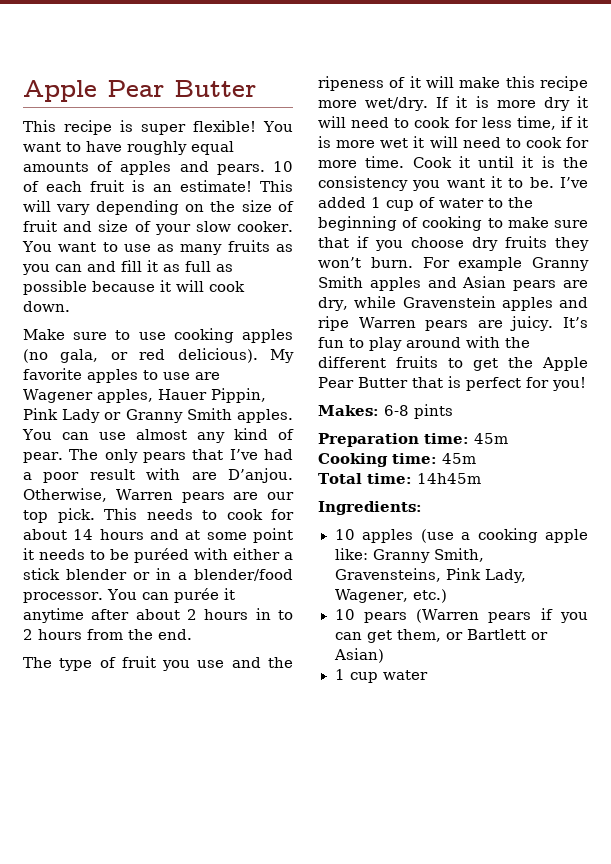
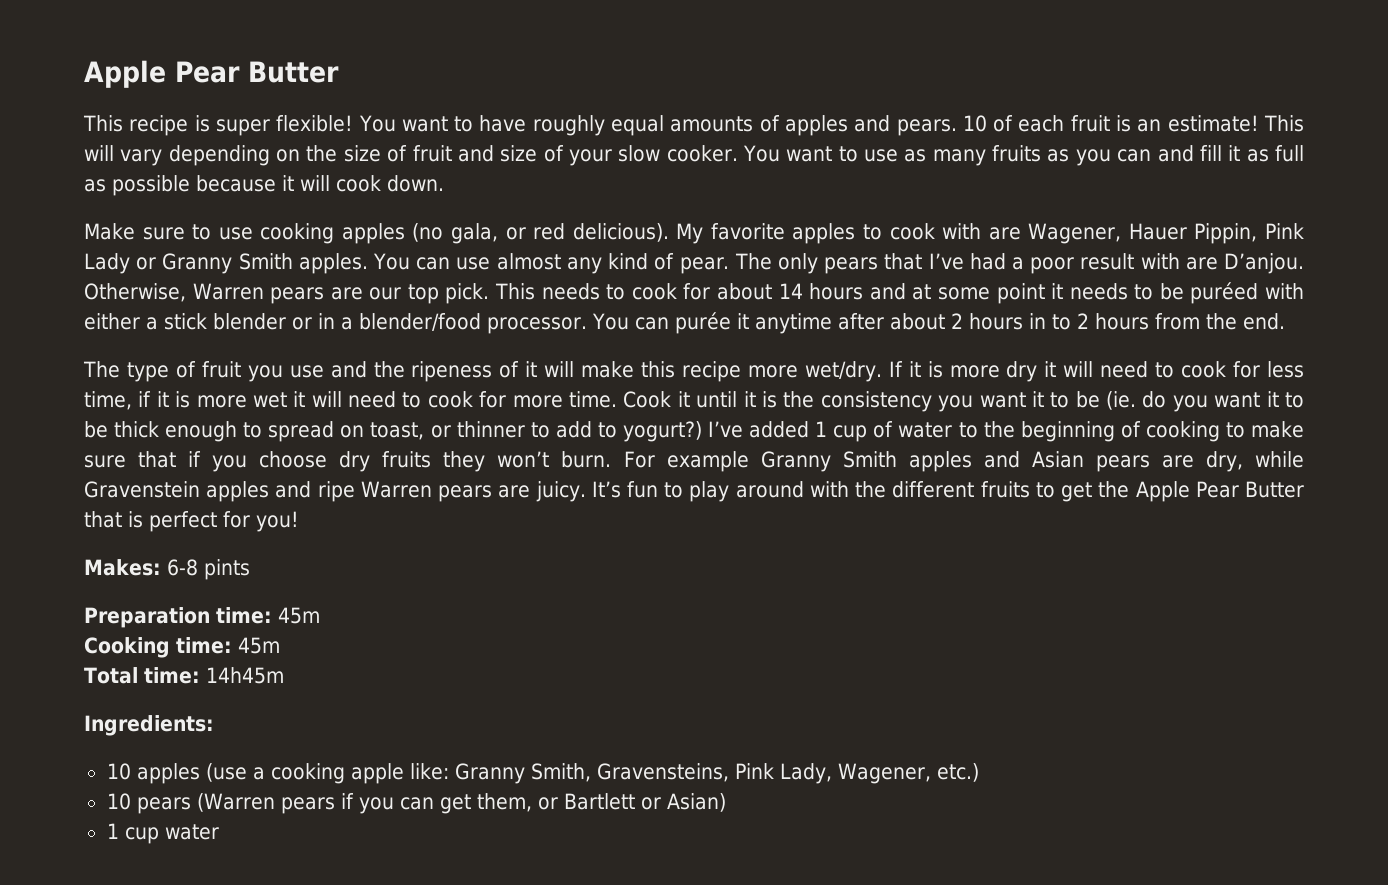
[163,372,220,380] [23,389,153,403] use are Wagener apples, -> [889,223,1122,244] cook with are Wagener,
[529,177,554,188] be. -> [1075,391,1305,412] [84,421,702,442] be (ie. do you want it to be thick enough to spread on toast, or thinner to add to yogurt?)

